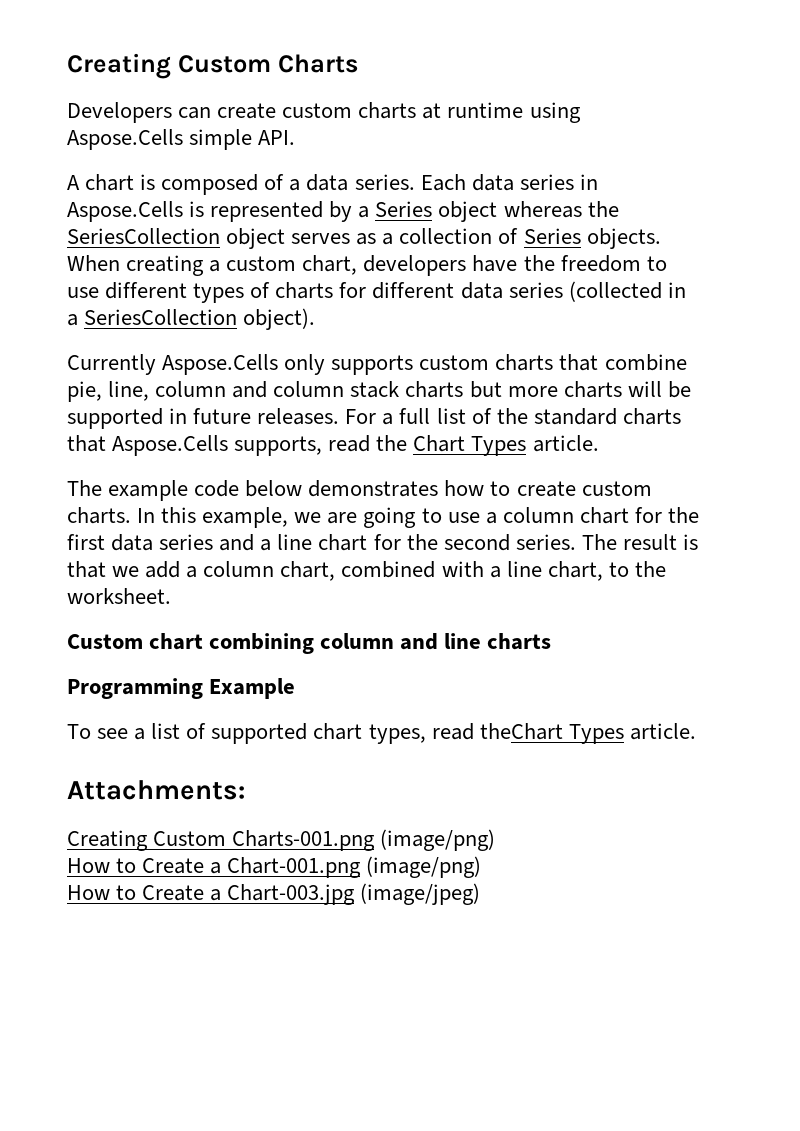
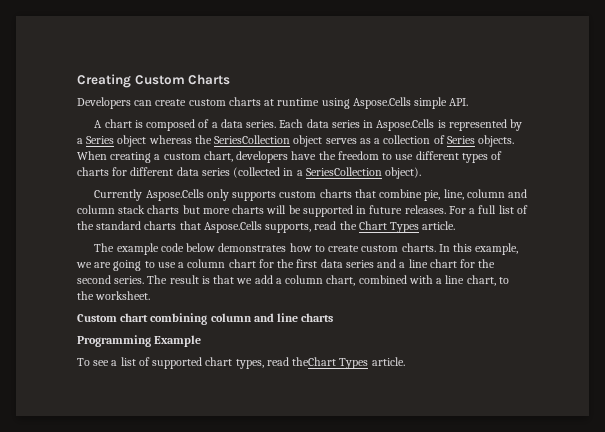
[67,780,245,800] [67,829,496,851] [67,856,482,878] [67,883,481,905] // Attachments: // Creating Custom Charts-001.png (image/png) // How to Create a Chart-001.png (image/png) // How to Create a Chart-003.jpg (image/jpeg) -> (405, 361) none

